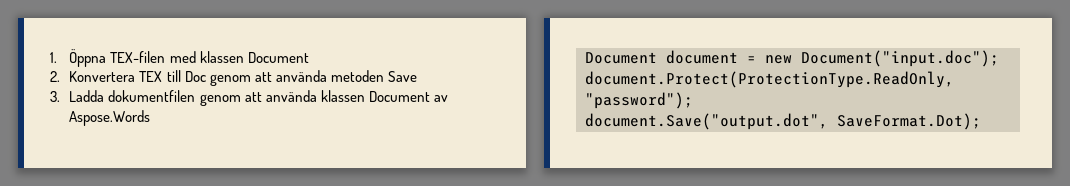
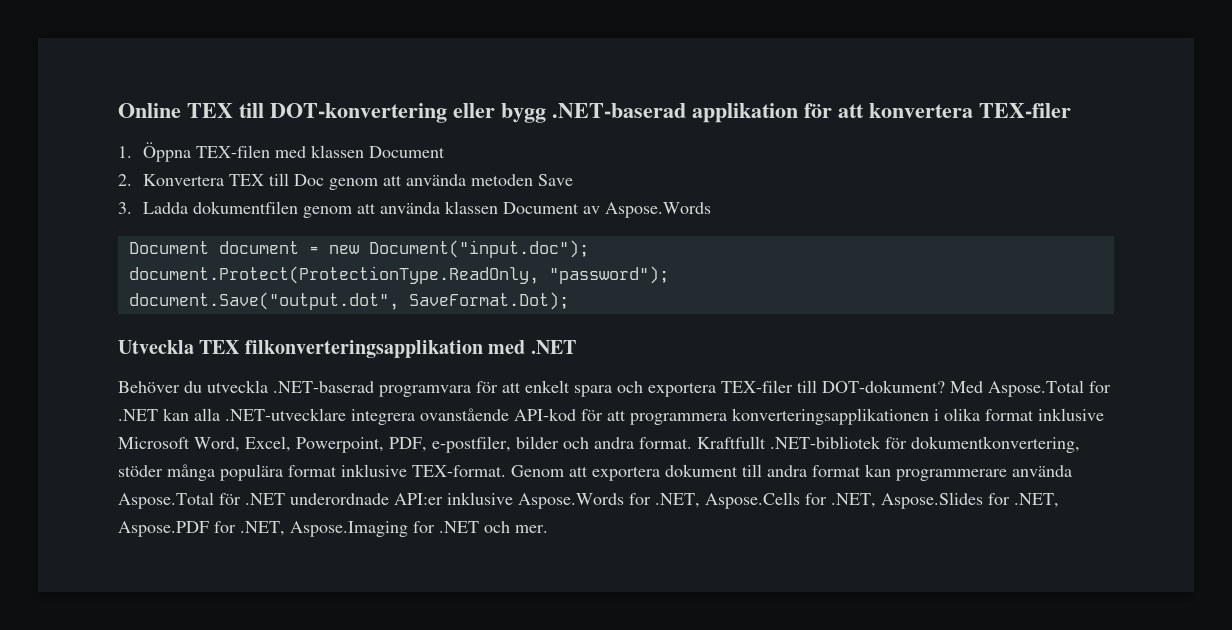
(50, 57) none -> [118,103,1071,123] Online TEX till DOT-konvertering eller bygg .NET-baserad applikation för att konvertera TEX-filer //
(981, 121) none -> [118,340,576,358] [118,380,1111,397] [118,408,1104,425] [118,436,1080,453] [118,464,1072,481] [118,492,1059,509] [118,521,548,537] // Utveckla TEX filkonverteringsapplikation med .NET // Behöver du utveckla .NET-baserad programvara för att enkelt spara och exportera TEX-filer till DOT-dokument? Med Aspose.Total for .NET kan alla .NET-utvecklare integrera ovanstående API-kod för att programmera konverteringsapplikationen i olika format inklusive Microsoft Word, Excel, Powerpoint, PDF, e-postfiler, bilder och andra format. Kraftfullt .NET-bibliotek för dokumentkonvertering, stöder många populära format inklusive TEX-format. Genom att exportera dokument till andra format kan programmerare använda Aspose.Total för .NET underordnade API:er inklusive Aspose.Words for .NET, Aspose.Cells for .NET, Aspose.Slides for .NET, Aspose.PDF for .NET, Aspose.Imaging for .NET och mer.

